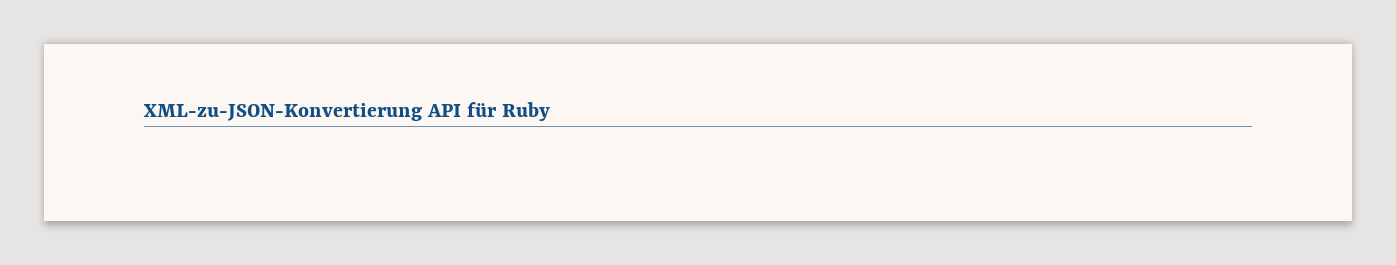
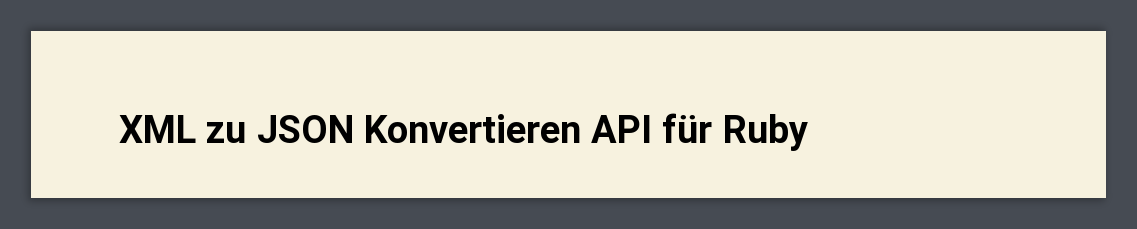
[143,103,422,121] XML-zu-JSON-Konvertierung -> [119,114,581,143] XML zu JSON Konvertieren

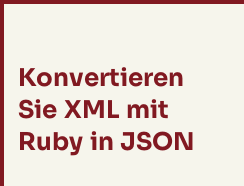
[119,113,808,151] XML zu JSON Konvertieren API für Ruby -> [18,67,184,87] [18,99,170,119] [18,131,195,156] Konvertieren Sie XML mit Ruby in JSON

